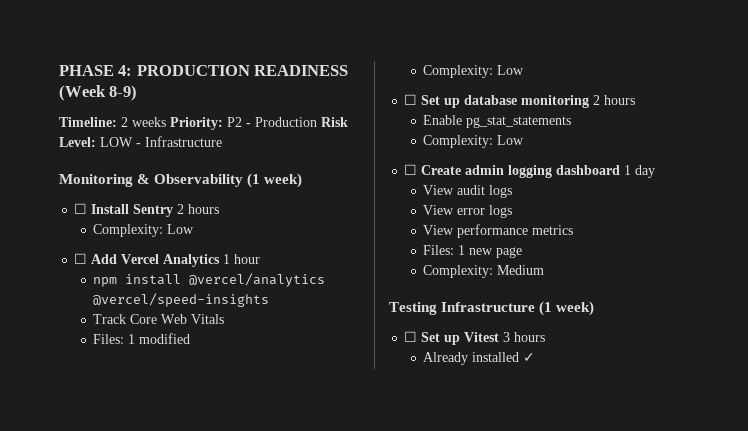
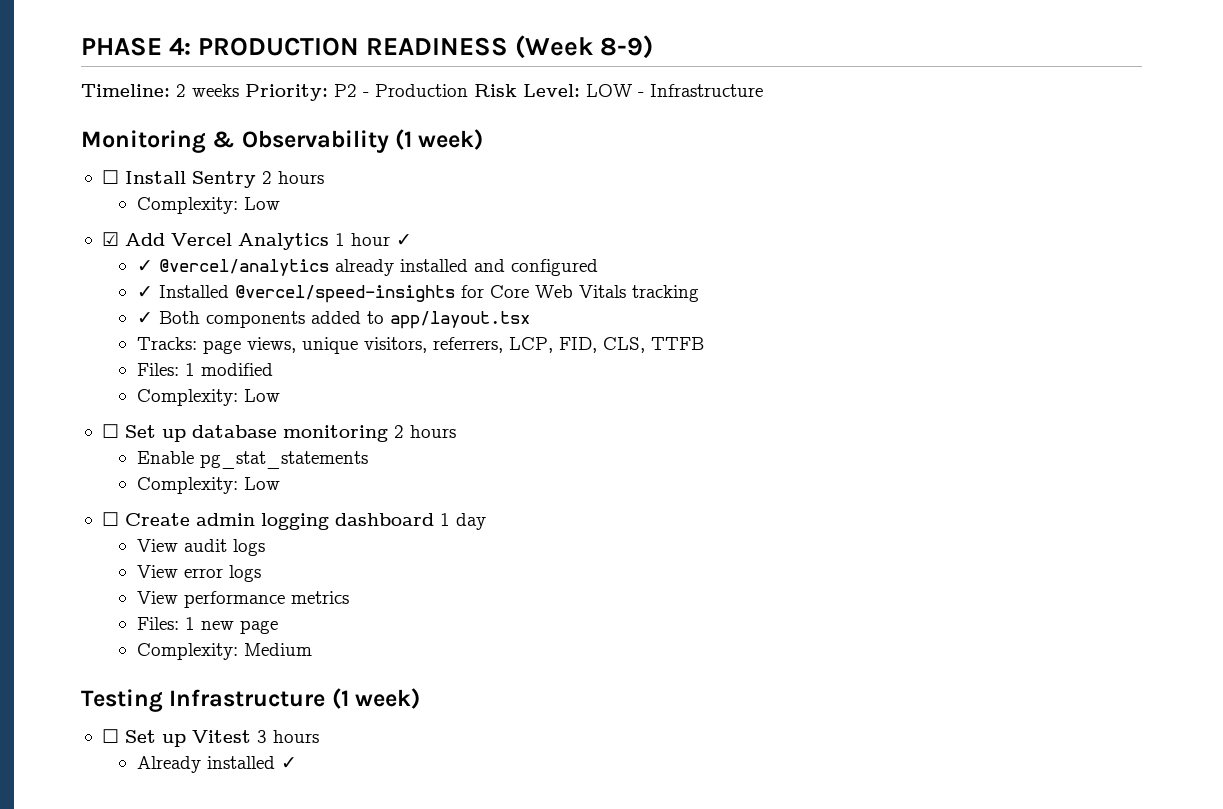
[74,253,88,264] ☐ -> [101,232,119,246] ☑
[93,273,326,287] // npm install @vercel/analytics -> [395,234,412,246] [136,259,598,276] [136,285,229,298] ✓ // ✓ @vercel/analytics already installed and configured // ✓ Installed
[93,314,127,324] // Track -> [460,285,484,298] for
(225, 319) none -> [631,285,699,302] [136,311,530,329] [136,337,704,354] tracking // ✓ Both components added to app/layout.tsx // Tracks: page views, unique visitors, referrers, LCP, FID, CLS, TTFB

